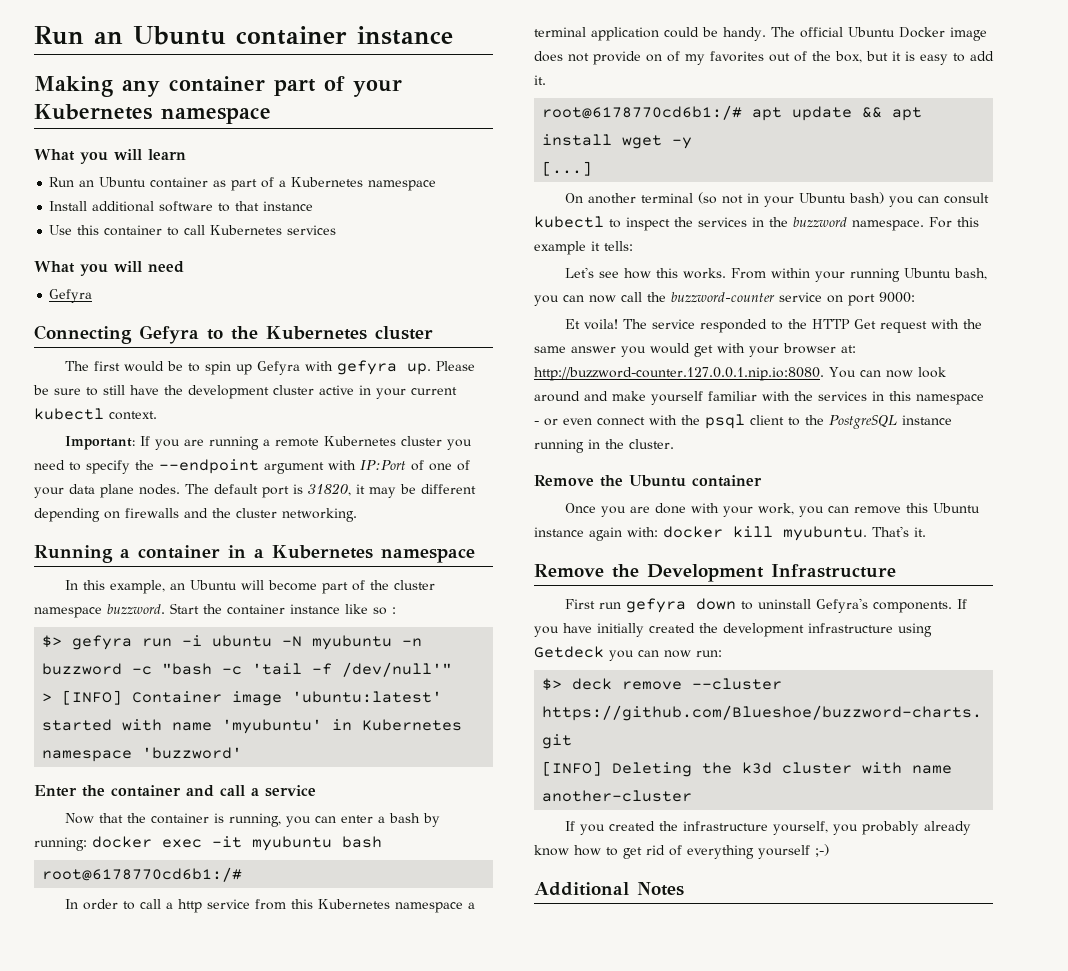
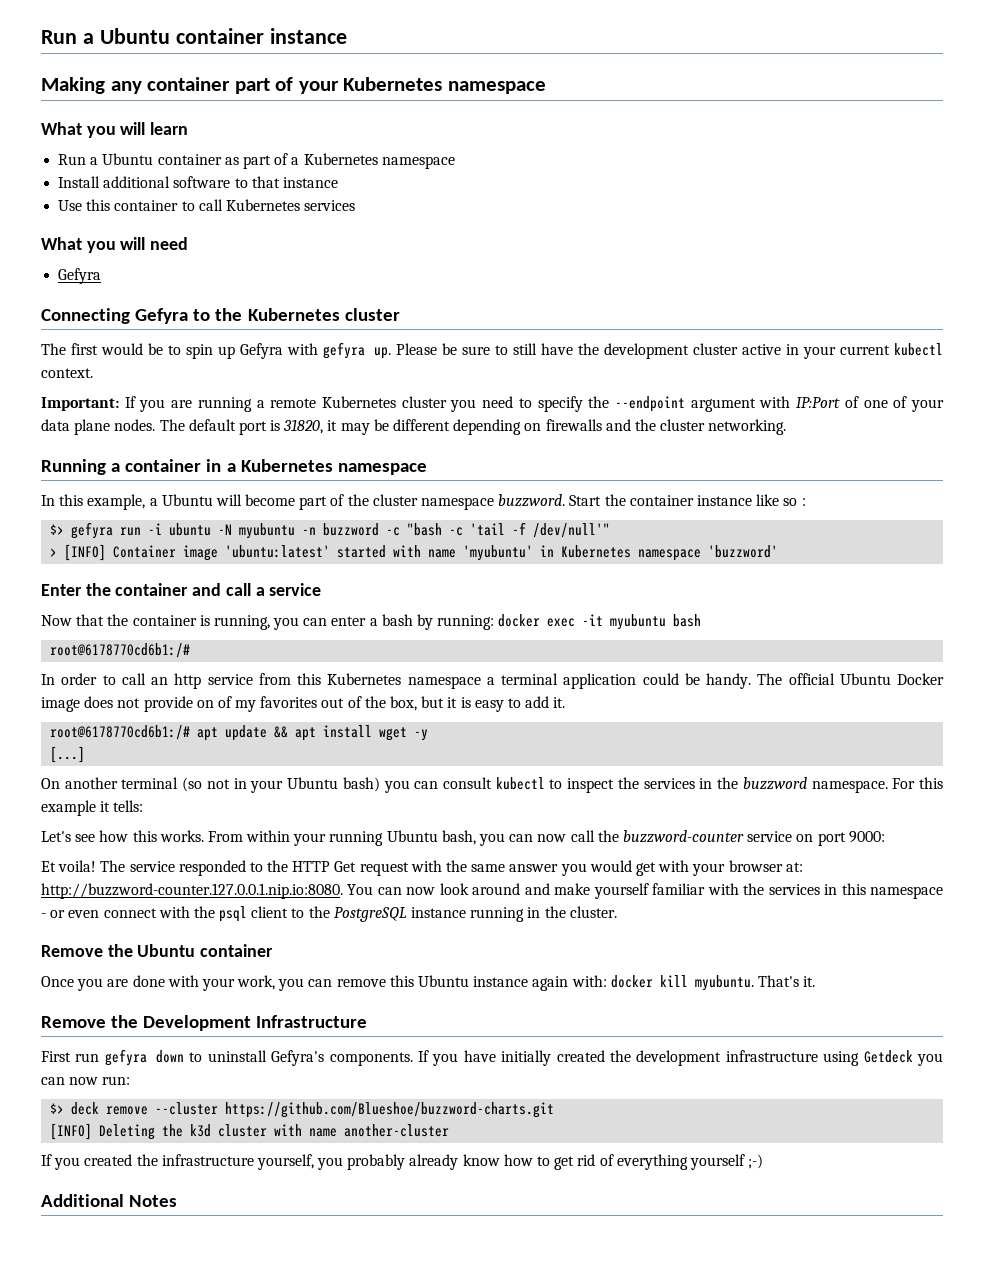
[34,26,123,45] Run an -> [41,30,94,44] Run a
[79,180,95,187] an -> [90,157,99,165] a
[169,583,185,590] an -> [149,498,158,506] a
[165,902,173,909] a -> [151,677,168,685] an

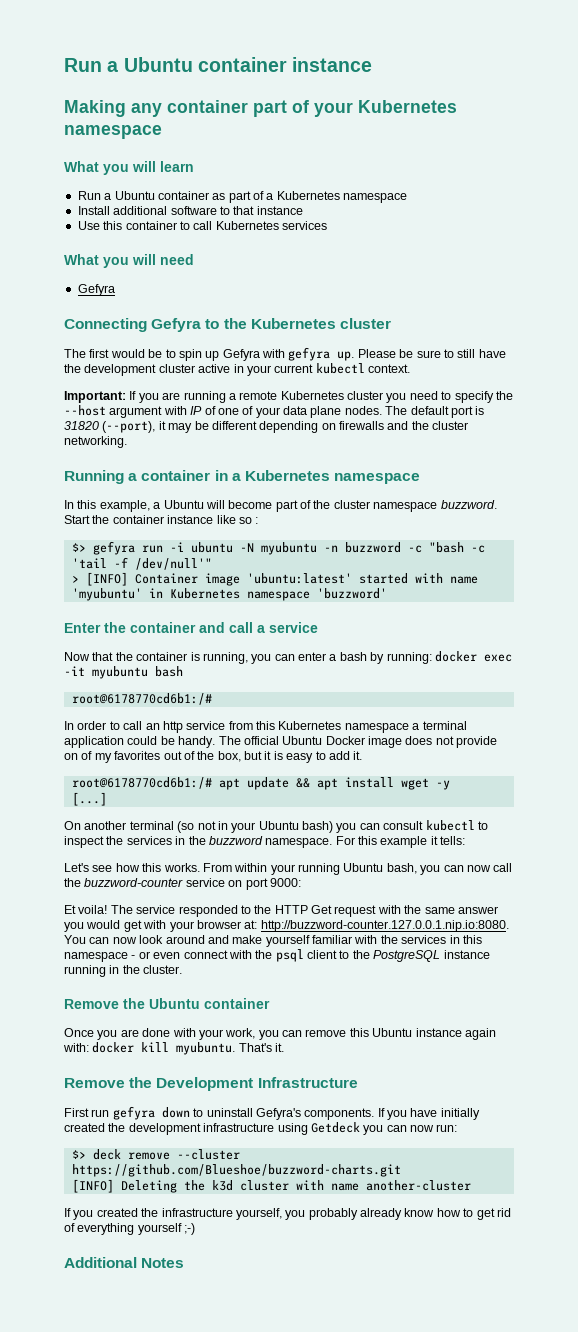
[615,396,685,412] --endpoint -> [64,405,106,416] --host
[796,397,841,408] IP:Port -> [190,406,203,415] IP
[283,419,324,434] 31820, -> [64,421,156,433] 31820 (--port),

